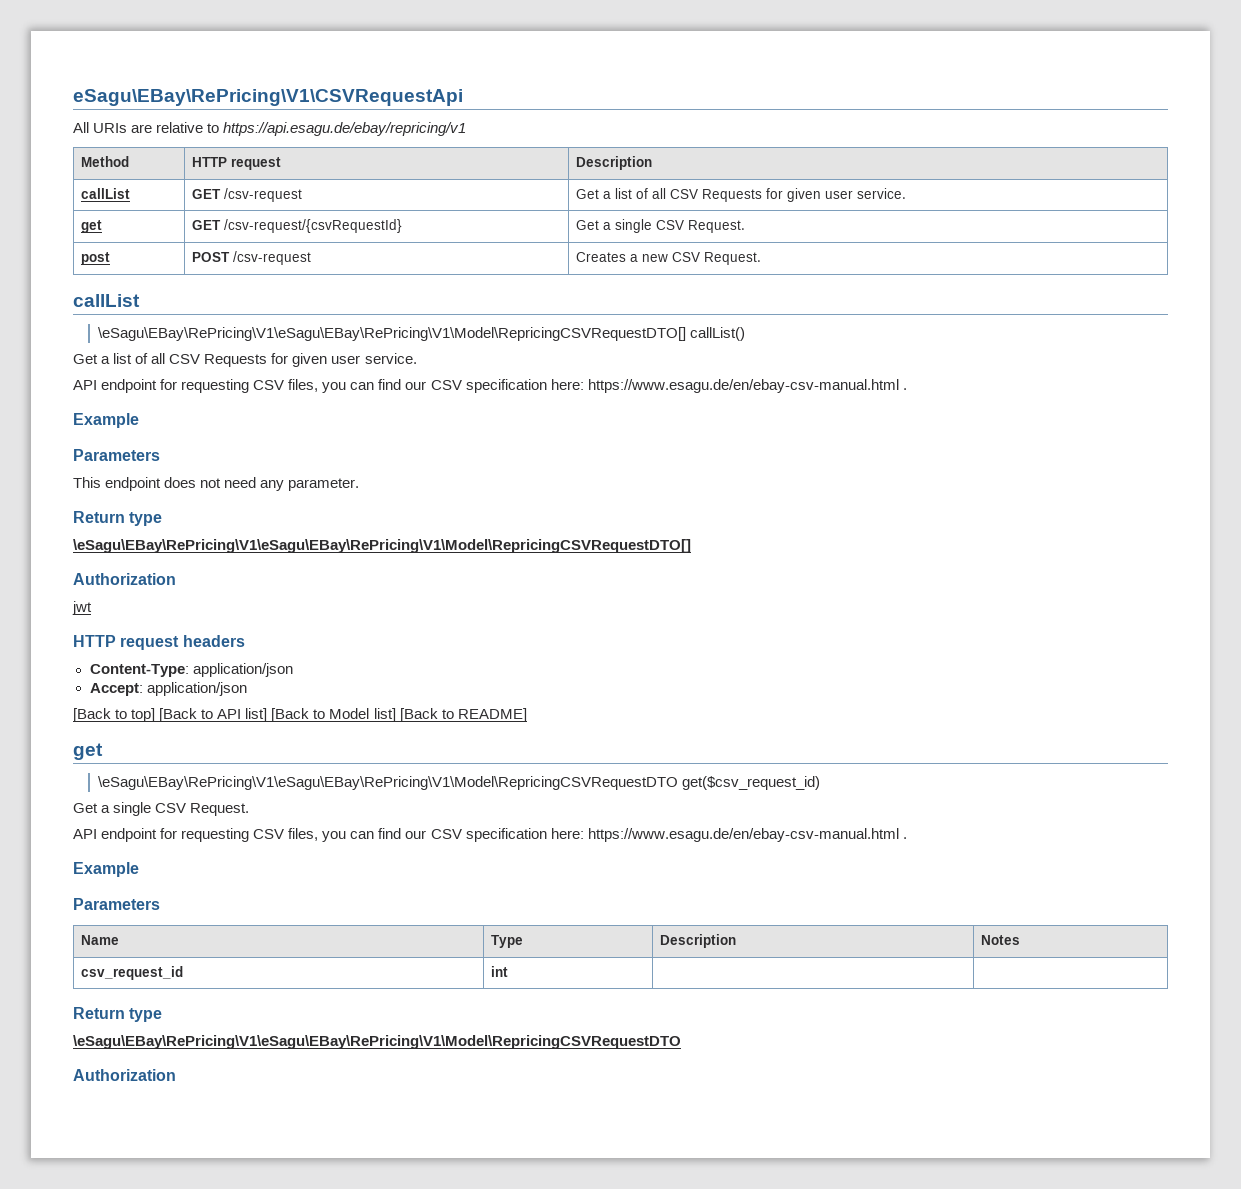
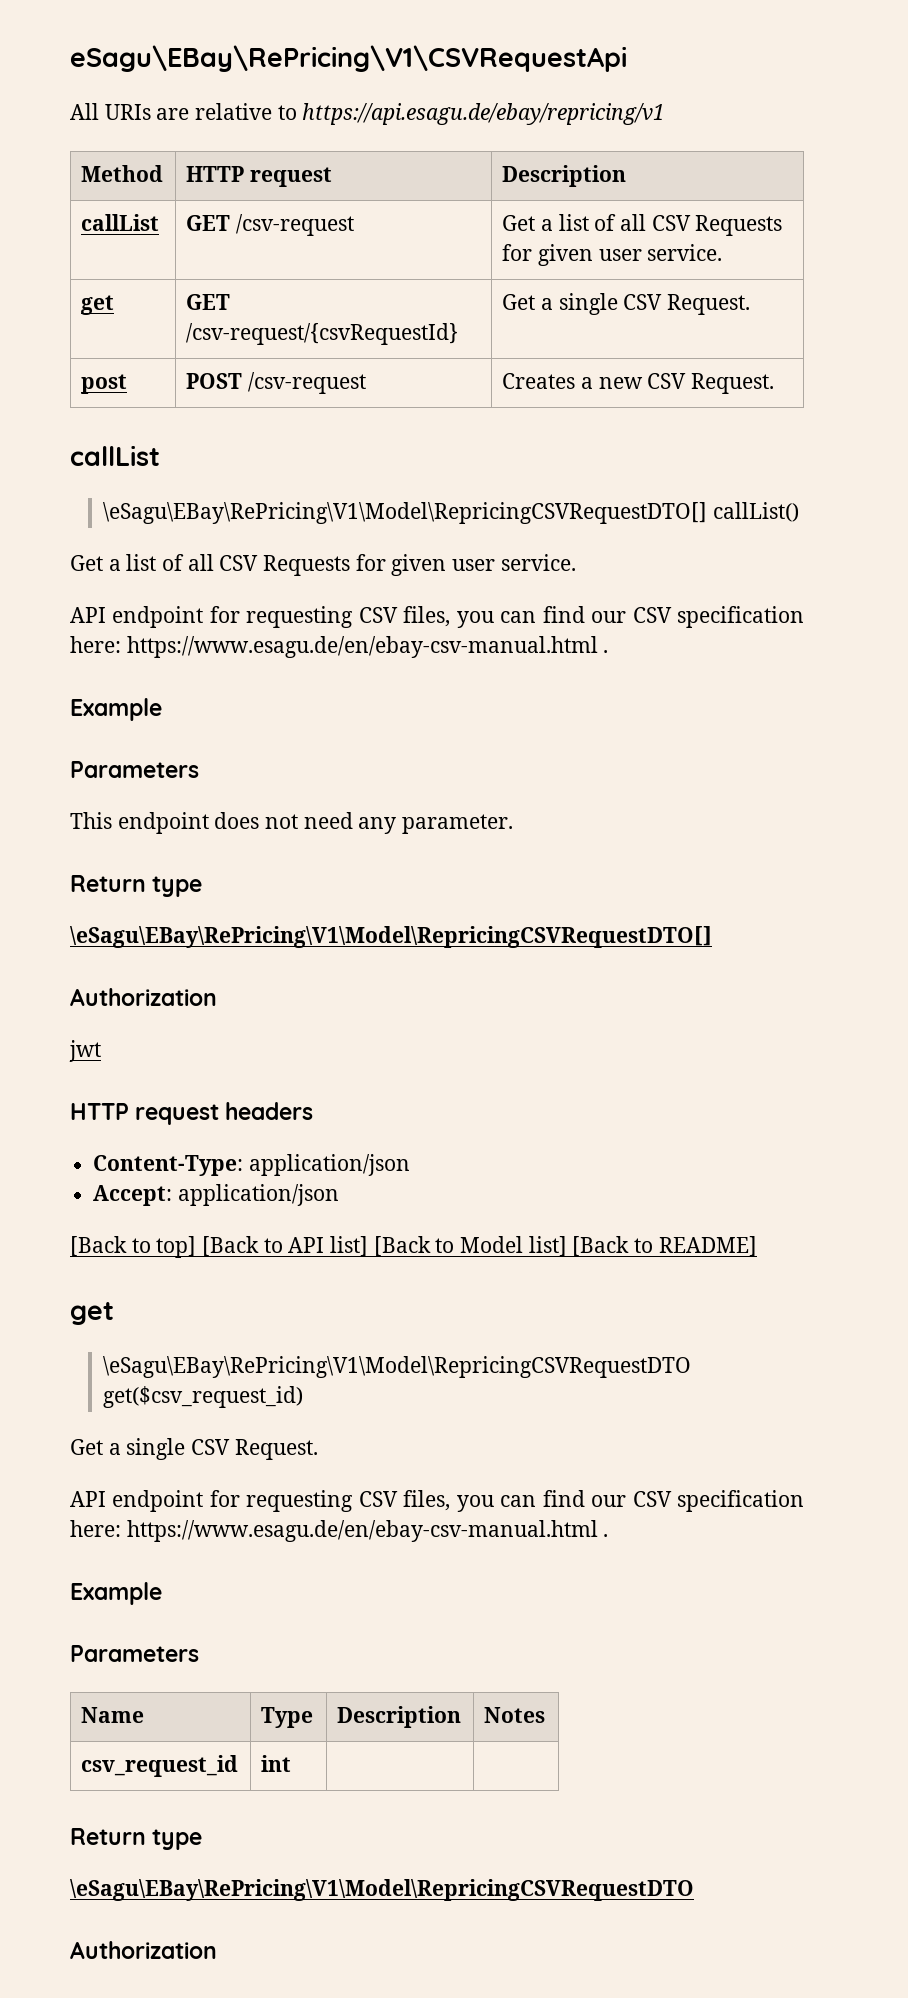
[98,327,687,341] \eSagu\EBay\RePricing\V1\eSagu\EBay\RePricing\V1\Model\RepricingCSVRequestDTO[] -> [103,502,708,524] \eSagu\EBay\RePricing\V1\Model\RepricingCSVRequestDTO[]
[73,539,691,553] \eSagu\EBay\RePricing\V1\eSagu\EBay\RePricing\V1\Model\RepricingCSVRequestDTO[] -> [70,926,712,948] \eSagu\EBay\RePricing\V1\Model\RepricingCSVRequestDTO[]
[98,776,679,790] \eSagu\EBay\RePricing\V1\eSagu\EBay\RePricing\V1\Model\RepricingCSVRequestDTO -> [103,1356,692,1378] \eSagu\EBay\RePricing\V1\Model\RepricingCSVRequestDTO
[73,1035,681,1049] \eSagu\EBay\RePricing\V1\eSagu\EBay\RePricing\V1\Model\RepricingCSVRequestDTO -> [70,1879,694,1901] \eSagu\EBay\RePricing\V1\Model\RepricingCSVRequestDTO

